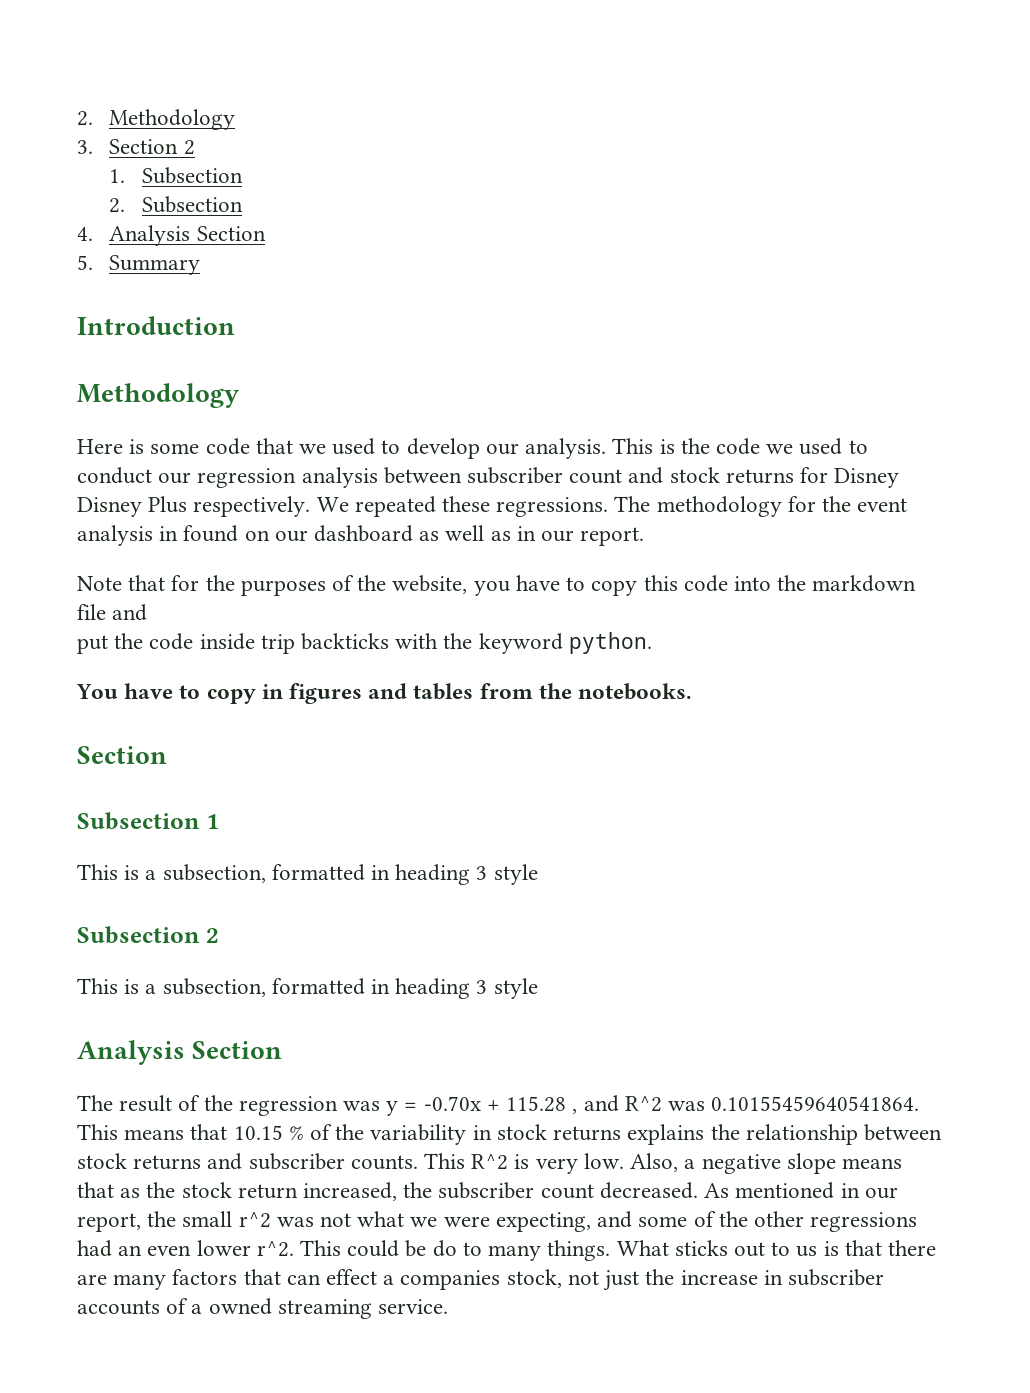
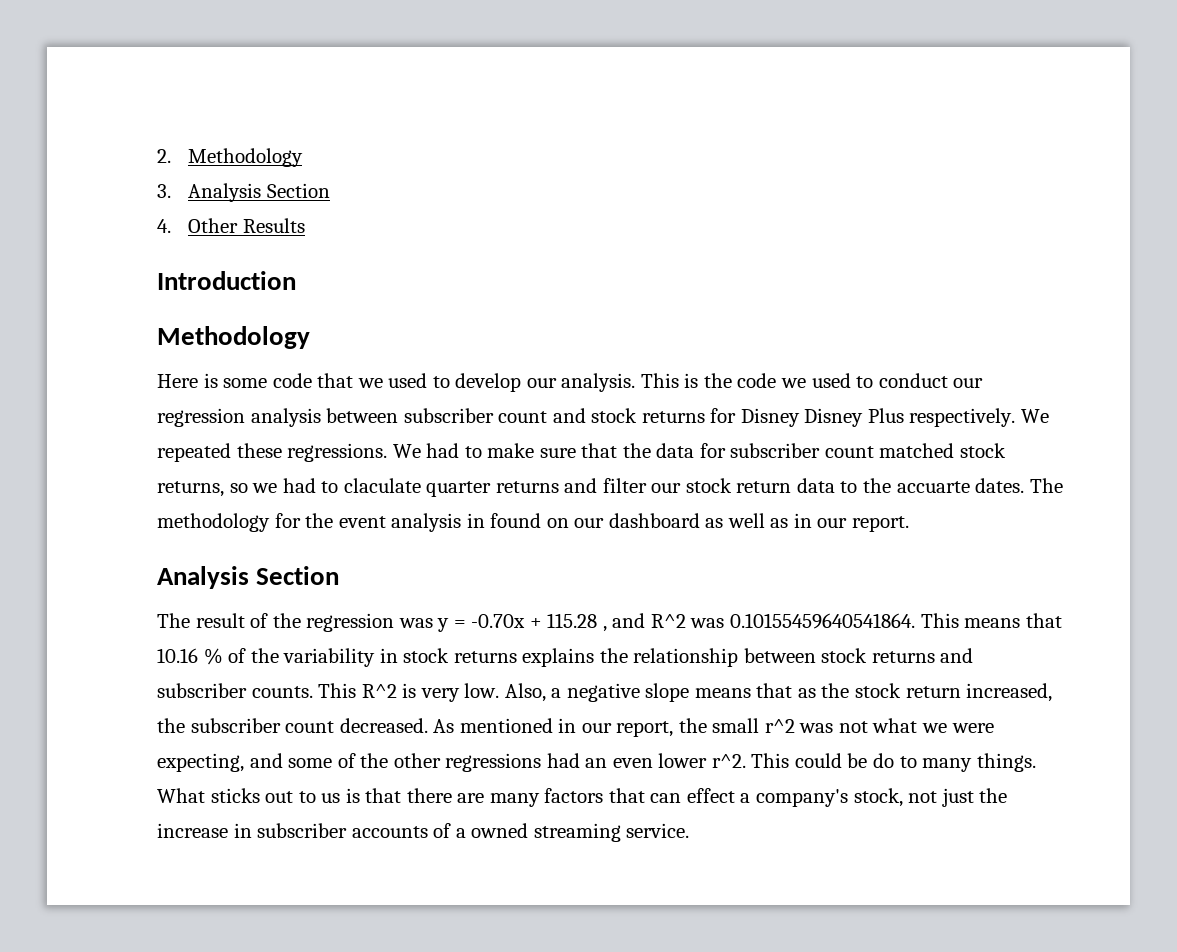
[109,139,195,155] [109,167,243,184] [109,196,243,213] [77,225,266,246] [77,255,201,275] Section 2 // 1. Subsection // 2. Subsection // 4. Analysis Section // 5. Summary -> [188,183,330,202] [157,218,305,233] Analysis Section // 4. Other Results
(609, 507) none -> [392,443,1007,458] [157,478,1025,497] We had to make sure that the data for subscriber count matched stock returns, so we had to claculate quarter returns and filter our stock return data to the accuarte dates.
[77,575,917,596] [77,604,148,621] [77,632,652,654] [76,683,693,704] [77,746,167,764] [77,812,219,830] [77,864,538,885] [77,926,219,944] [77,978,538,999] // Note that for the purposes of the website, you have to copy this code into the markdown file and // put the code inside trip backticks with the keyword python. // You have to copy in figures and tables from the notebooks. // Section // Subsection 1 // This is a subsection, formatted in heading 3 style // Subsection 2 // This is a subsection, formatted in heading 3 style -> (910, 524) none
[233,1125,283,1140] 10.15 -> [157,648,198,663] 10.16
[400,1270,501,1290] companies -> [756,789,849,807] company's

